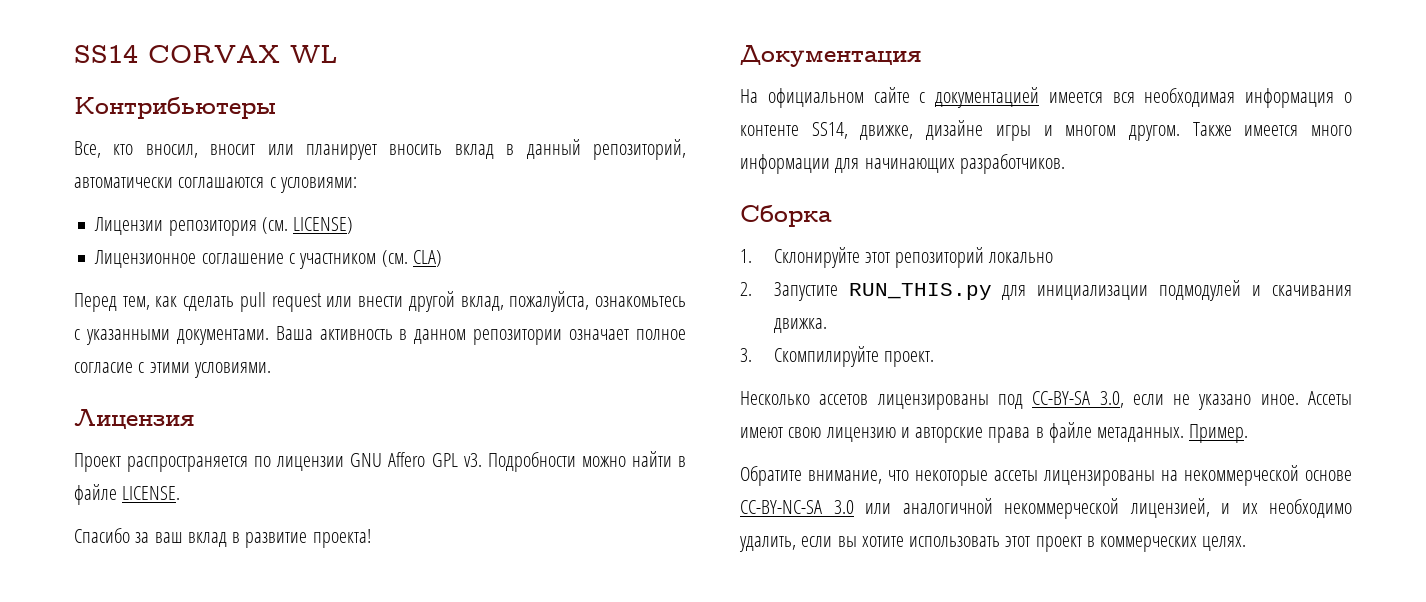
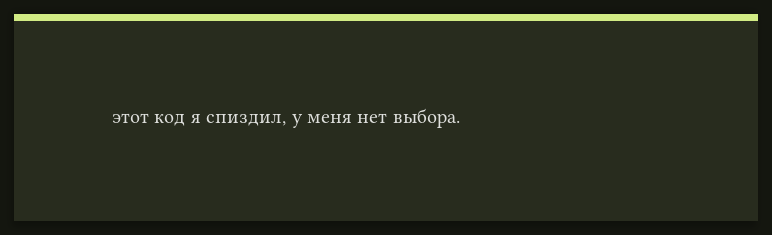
[74,45,337,63] [74,97,276,119] [74,139,686,160] [74,177,357,193] [94,217,354,236] [94,250,442,269] [74,291,687,312] [74,326,687,345] [74,362,271,378] [74,409,195,429] [74,451,687,472] [74,484,181,505] [74,528,371,548] [740,45,922,67] [740,87,1352,108] [740,120,1352,141] [740,154,1065,174] [740,205,832,227] [740,247,1054,268] [740,280,1352,301] [773,318,827,333] [740,346,934,367] [740,391,1352,410] [740,422,1249,443] [740,465,1352,486] [740,498,1352,519] [739,536,1247,552] SS14 CORVAX WL // Контрибьютеры // Все, кто вносил, вносит или планирует вносить вклад в данный репозиторий, автоматически соглашаются с условиями: // Лицензии репозитория (см. LICENSE) // Лицензионное соглашение с участником (см. CLA) // Перед тем, как сделать pull request или внести другой вклад, пожалуйста, ознакомьтесь с указанными документами. Ваша активность в данном репозитории означает полное согласие с этими условиями. // Лицензия // Проект распространяется по лицензии GNU Affero GPL v3. Подробности можно найти в файле LICENSE. // Спасибо за ваш вклад в развитие проекта! // Документация // На официальном сайте с документацией имеется вся необходимая информация о контенте SS14, движке, дизайне игры и многом другом. Также имеется много информации для начинающих разработчиков. // Сборка // 1. Склонируйте этот репозиторий локально // 2. Запустите RUN_THIS.py для инициализации подмодулей и скачивания движка. // 3. Скомпилируйте проект. // Несколько ассетов лицензированы под CC-BY-SA 3.0, если не указано иное. Ассеты имеют свою лицензию и авторские права в файле метаданных. Пример. // Обратите внимание, что некоторые ассеты лицензированы на некоммерческой основе CC-BY-NC-SA 3.0 или аналогичной некоммерческой лицензией, и их необходимо удалить, если вы хотите использовать этот проект в коммерческих целях. -> [112,108,460,128] этот код я спиздил, у меня нет выбора.

